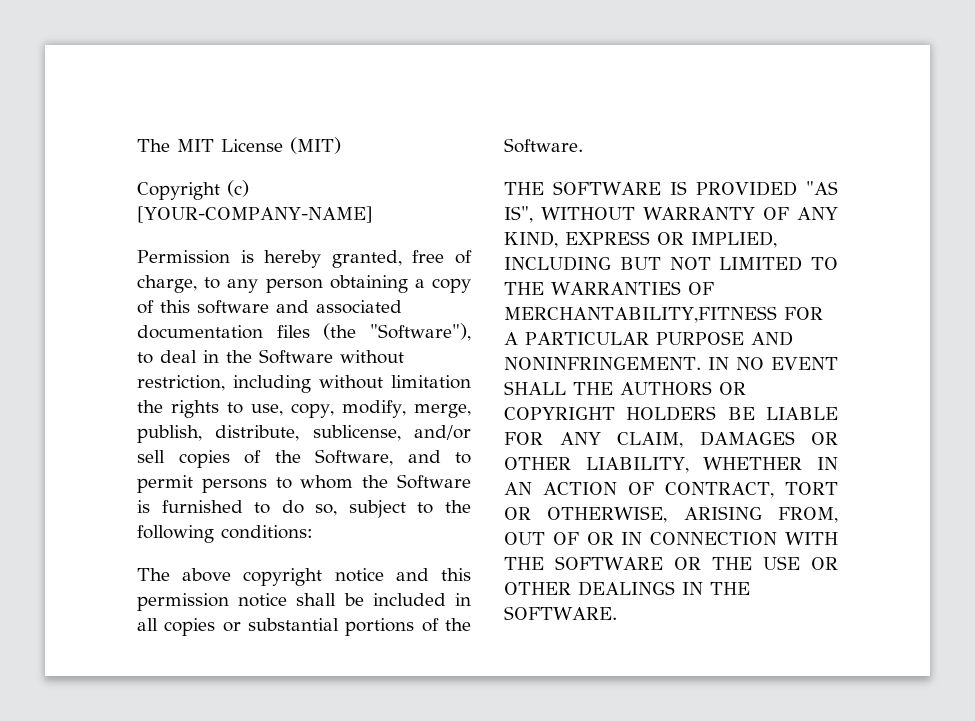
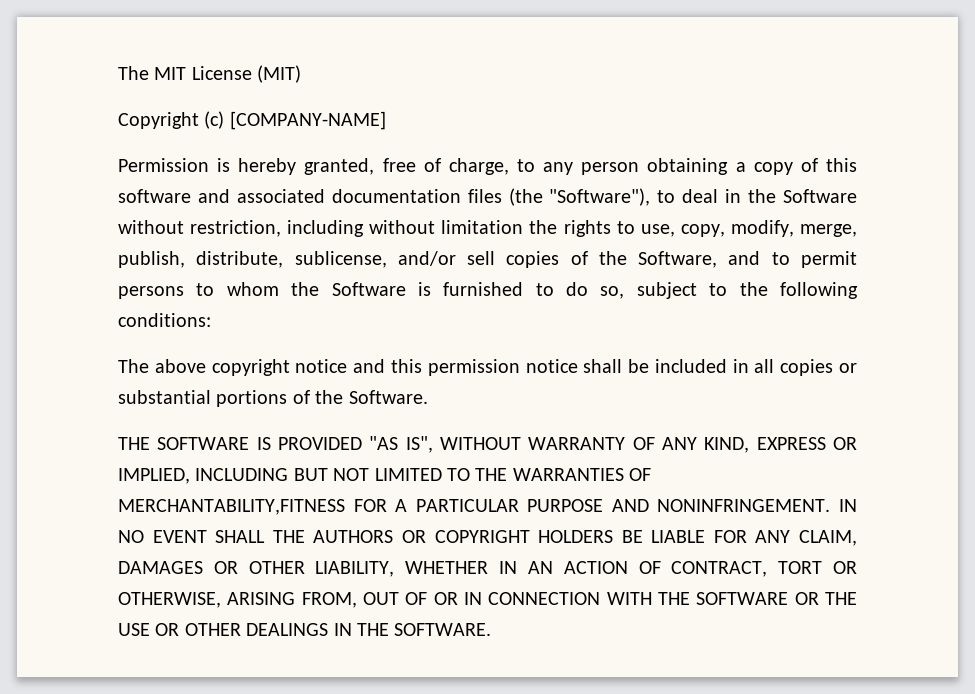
[137,206,373,223] [YOUR-COMPANY-NAME] -> [229,111,386,130] [COMPANY-NAME]

